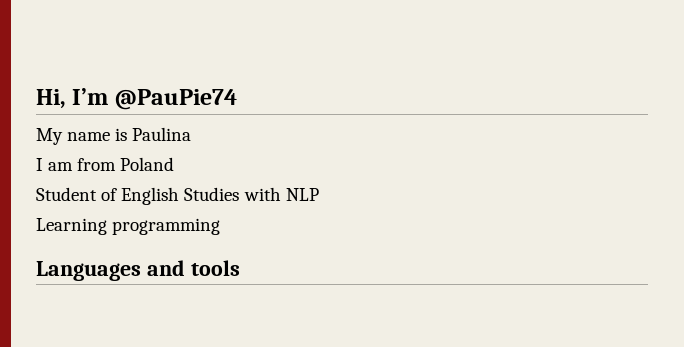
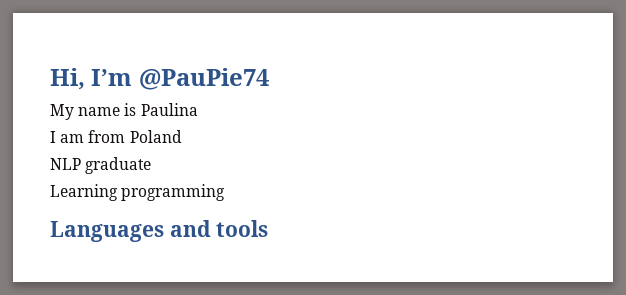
[36,187,281,205] Student of English Studies with -> (182, 136) none
(319, 194) none -> [85,157,152,174] graduate

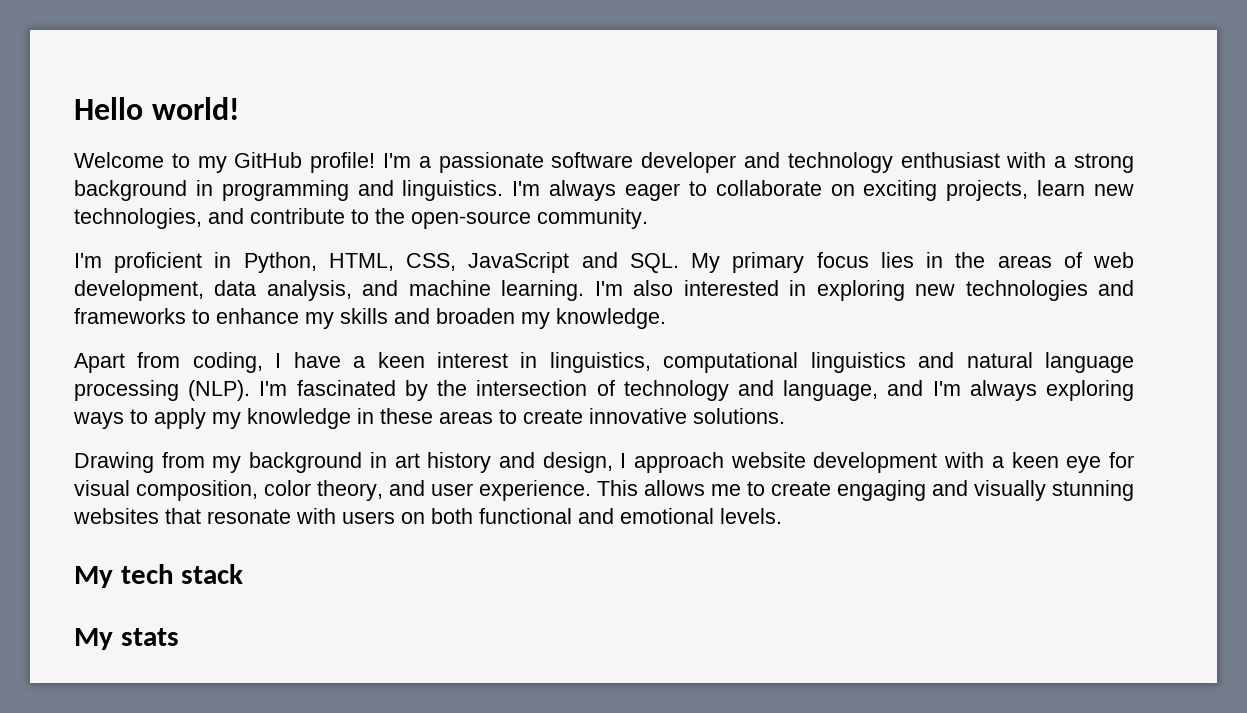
[50,68,269,90] [50,103,198,120] [50,130,182,143] [50,157,152,174] [50,184,226,201] [50,220,269,242] Hi, I’m @PauPie74 // My name is Paulina // I am from Poland // NLP graduate // Learning programming // Languages and tools -> [74,97,239,120] [74,152,1134,173] [74,180,1135,201] [74,208,648,229] [74,252,1135,273] [74,280,1134,301] [74,308,666,329] [74,352,1134,373] [74,380,1134,401] [73,408,785,429] [74,452,1135,473] [74,480,1134,501] [73,508,782,524] [74,564,244,588] [74,628,179,650] Hello world! // Welcome to my GitHub profile! I'm a passionate software developer and technology enthusiast with a strong background in programming and linguistics. I'm always eager to collaborate on exciting projects, learn new technologies, and contribute to the open-source community. // I'm proficient in Python, HTML, CSS, JavaScript and SQL. My primary focus lies in the areas of web development, data analysis, and machine learning. I'm also interested in exploring new technologies and frameworks to enhance my skills and broaden my knowledge. // Apart from coding, I have a keen interest in linguistics, computational linguistics and natural language processing (NLP). I'm fascinated by the intersection of technology and language, and I'm always exploring ways to apply my knowledge in these areas to create innovative solutions. // Drawing from my background in art history and design, I approach website development with a keen eye for visual composition, color theory, and user experience. This allows me to create engaging and visually stunning websites that resonate with users on both functional and emotional levels. // My tech stack // My stats

